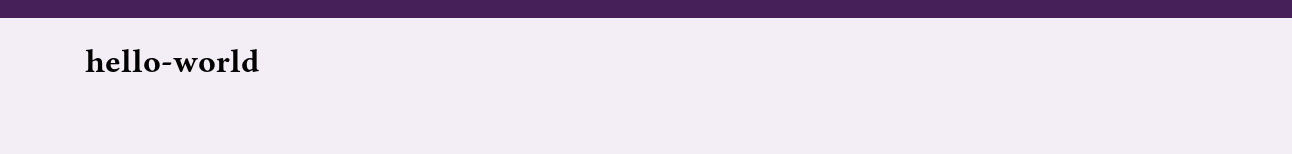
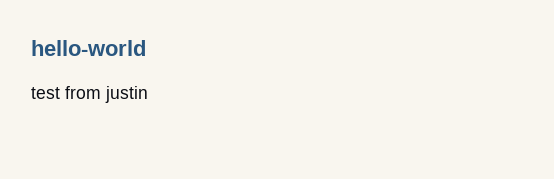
(259, 60) none -> [31,86,148,103] // test from justin

